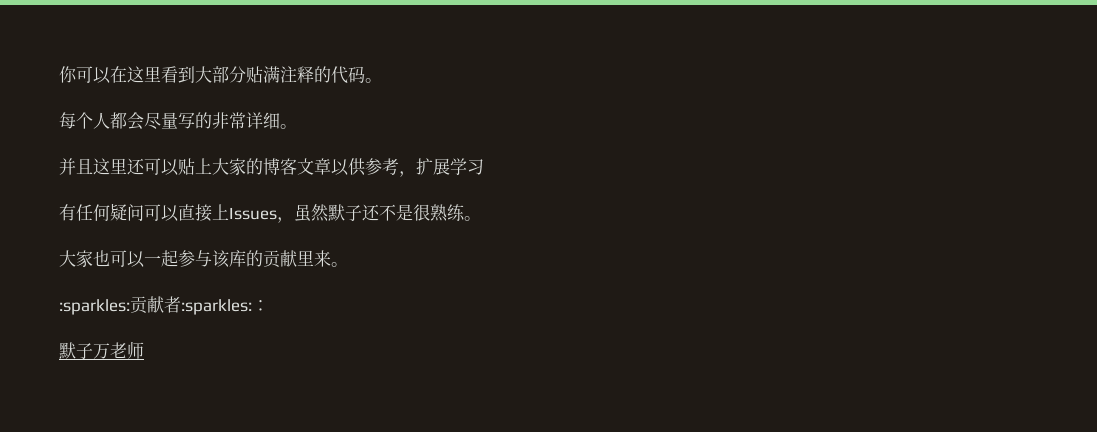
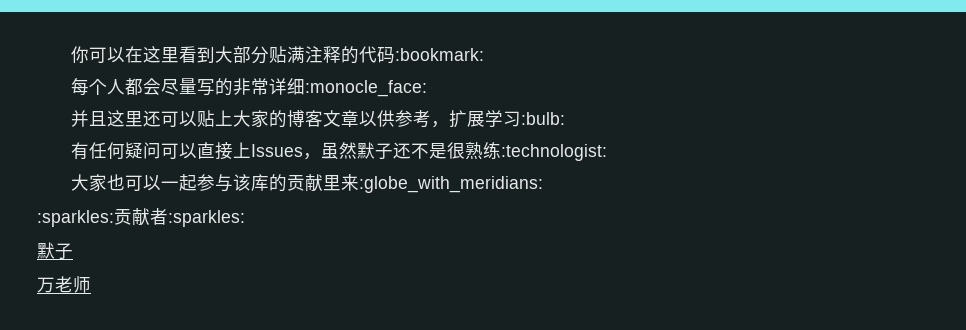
[365,78,382,83] 。 -> [394,48,484,61] :bookmark:
[280,124,297,129] 。 -> [304,80,427,97] :monocle_face:
(484, 167) none -> [520,112,565,125] :bulb:
[464,216,481,221] 。 -> [500,144,607,161] :technologist:
[331,262,348,267] 。 -> [358,176,543,193] :globe_with_meridians:
[252,300,269,311] [59,342,93,359] ： // 默子 -> [37,242,73,260] // 默子 //

